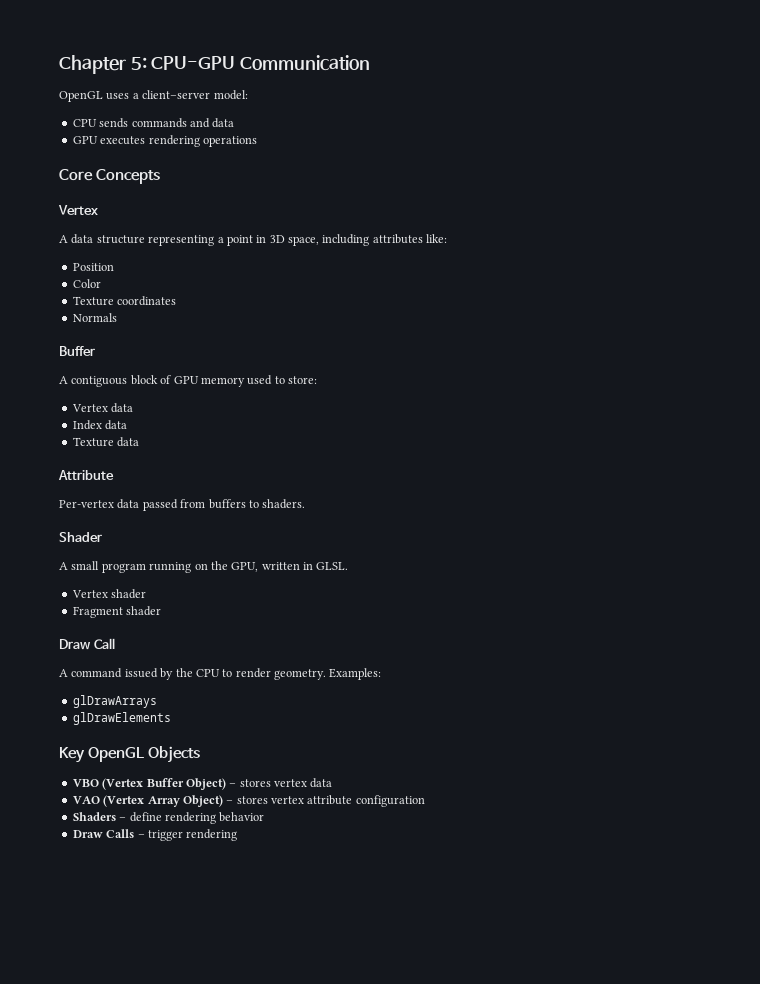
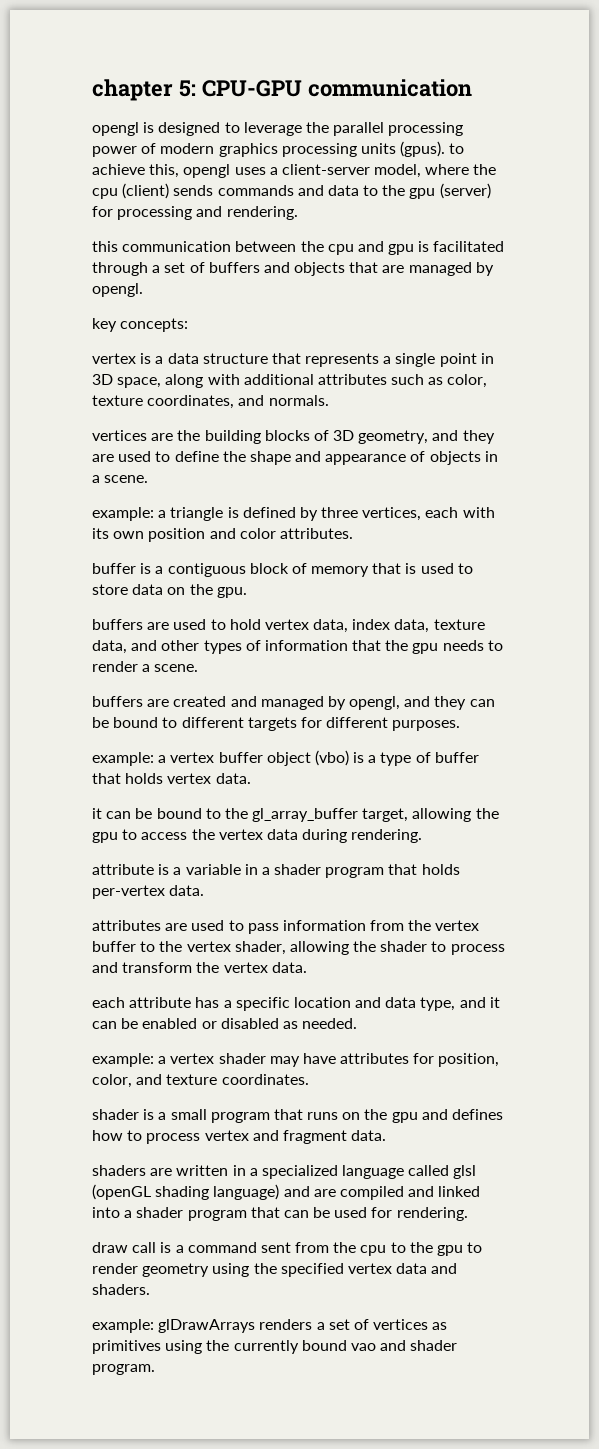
[59,55,126,74] Chapter -> [92,79,173,101] chapter
[240,55,371,71] [59,90,248,102] [72,118,235,128] [72,135,257,147] [59,169,161,184] [58,205,98,215] [59,234,448,246] [72,263,114,271] [72,279,101,288] [72,296,177,306] [72,313,117,322] [59,346,95,356] [59,375,317,387] [71,403,134,413] [72,420,128,430] [72,437,140,447] [58,470,114,480] [59,499,306,511] [59,532,102,542] [59,561,349,573] [71,589,147,599] [72,606,162,618] [59,638,115,650] [59,668,382,680] [72,695,157,708] [72,712,171,725] [59,746,201,763] [72,778,333,790] [72,795,425,807] [72,812,265,824] [72,829,238,841] Communication // OpenGL uses a client–server model: // CPU sends commands and data // GPU executes rendering operations // Core Concepts // Vertex // A data structure representing a point in 3D space, including attributes like: // Position // Color // Texture coordinates // Normals // Buffer // A contiguous block of GPU memory used to store: // Vertex data // Index data // Texture data // Attribute // Per-vertex data passed from buffers to shaders. // Shader // A small program running on the GPU, written in GLSL. // Vertex shader // Fragment shader // Draw Call // A command issued by the CPU to render geometry. Examples: // glDrawArrays // glDrawElements // Key OpenGL Objects // VBO (Vertex Buffer Object) – stores vertex data // VAO (Vertex Array Object) – stores vertex attribute configuration // Shaders – define rendering behavior // Draw Calls – trigger rendering -> [307,79,472,97] [92,122,464,136] [92,141,465,157] [92,164,497,178] [92,183,491,199] [92,206,298,220] [92,241,505,255] [92,262,494,276] [92,283,143,297] [92,318,189,332] [92,353,494,367] [92,374,488,388] [92,395,329,409] [92,430,495,444] [92,451,498,465] [92,475,149,483] [92,507,495,521] [92,528,353,542] [92,563,473,577] [92,584,247,598] [92,619,485,633] [92,640,503,654] [92,661,199,672] [92,696,495,710] [92,717,461,731] [92,750,479,766] [92,773,251,784] [92,808,499,822] [92,829,423,843] [92,864,460,878] [92,885,205,899] [92,920,480,934] [92,941,505,955] [92,962,307,973] [92,997,500,1011] [92,1018,358,1029] [92,1053,500,1067] [92,1074,309,1088] [92,1109,504,1123] [92,1130,387,1144] [92,1165,477,1179] [92,1184,481,1200] [92,1207,468,1221] [92,1242,483,1256] [92,1263,458,1277] [92,1284,150,1295] [92,1319,448,1333] [92,1340,458,1354] [92,1364,155,1375] communication // opengl is designed to leverage the parallel processing power of modern graphics processing units (gpus). to achieve this, opengl uses a client-server model, where the cpu (client) sends commands and data to the gpu (server) for processing and rendering. // this communication between the cpu and gpu is facilitated through a set of buffers and objects that are managed by opengl. // key concepts: // vertex is a data structure that represents a single point in 3D space, along with additional attributes such as color, texture coordinates, and normals. // vertices are the building blocks of 3D geometry, and they are used to define the shape and appearance of objects in a scene. // example: a triangle is defined by three vertices, each with its own position and color attributes. // buffer is a contiguous block of memory that is used to store data on the gpu. // buffers are used to hold vertex data, index data, texture data, and other types of information that the gpu needs to render a scene. // buffers are created and managed by opengl, and they can be bound to different targets for different purposes. // example: a vertex buffer object (vbo) is a type of buffer that holds vertex data. // it can be bound to the gl_array_buffer target, allowing the gpu to access the vertex data during rendering. // attribute is a variable in a shader program that holds per-vertex data. // attributes are used to pass information from the vertex buffer to the vertex shader, allowing the shader to process and transform the vertex data. // each attribute has a specific location and data type, and it can be enabled or disabled as needed. // example: a vertex shader may have attributes for position, color, and texture coordinates. // shader is a small program that runs on the gpu and defines how to process vertex and fragment data. // shaders are written in a specialized language called glsl (openGL shading language) and are compiled and linked into a shader program that can be used for rendering. // draw call is a command sent from the cpu to the gpu to render geometry using the specified vertex data and shaders. // example: glDrawArrays renders a set of vertices as primitives using the currently bound vao and shader program.

